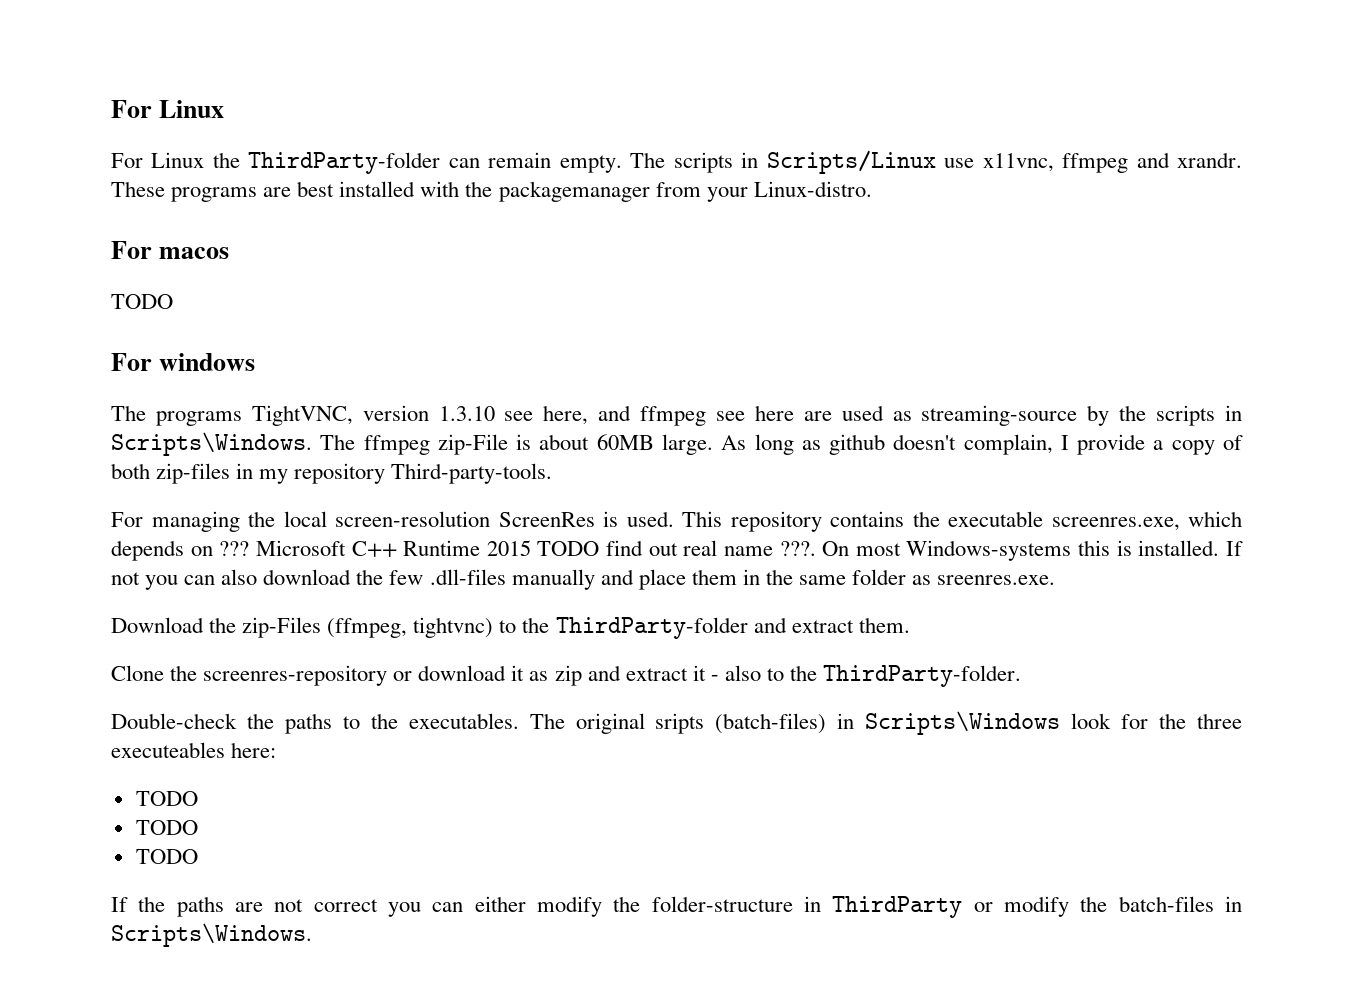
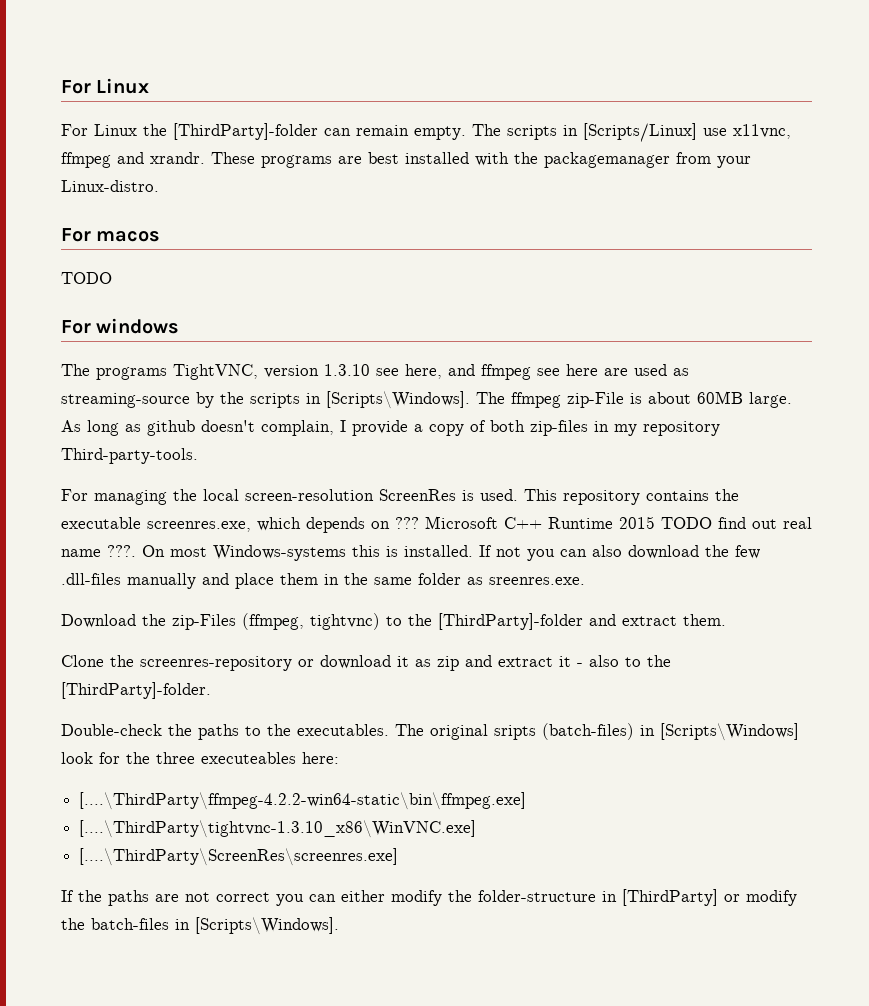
[248,152,441,174] ThirdParty-folder -> [173,123,318,140] [ThirdParty]-folder
[766,150,936,174] Scripts/Linux -> [583,123,697,142] [Scripts/Linux]
[111,432,312,456] Scripts\Windows. -> [326,391,470,409] [Scripts\Windows].
[555,617,748,639] ThirdParty-folder -> [438,613,583,630] [ThirdParty]-folder
[823,665,1022,687] ThirdParty-folder. -> [61,682,211,699] [ThirdParty]-folder.
[865,711,1061,735] Scripts\Windows -> [660,723,799,741] [Scripts\Windows]
[135,791,198,806] [135,820,198,835] [135,849,198,864] TODO // TODO // TODO -> [79,792,527,810] [79,820,477,838] [79,848,399,866] [....\ThirdParty\ffmpeg-4.2.2-win64-static\bin\ffmpeg.exe] // [....\ThirdParty\tightvnc-1.3.10_x86\WinVNC.exe] // [....\ThirdParty\ScreenRes\screenres.exe]
[832,896,963,918] ThirdParty -> [622,889,718,906] [ThirdParty]
[111,923,312,947] Scripts\Windows. -> [195,917,339,935] [Scripts\Windows].

